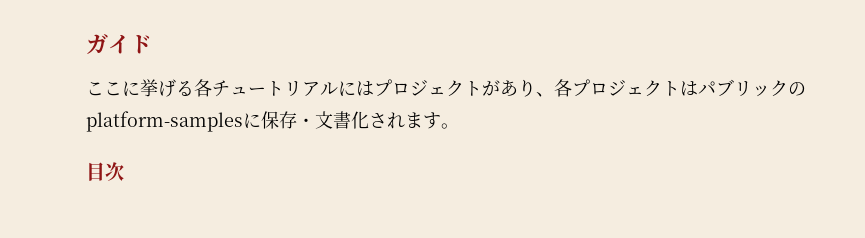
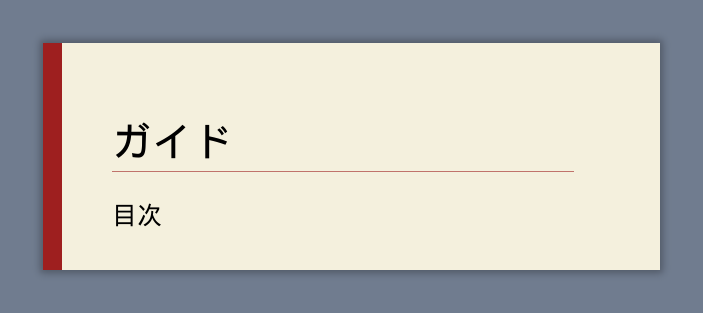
[86,79,806,97] [86,111,459,132] // ここに挙げる各チュートリアルにはプロジェクトがあり、各プロジェクトはパブリックのplatform-samplesに保存・文書化されます。 -> (232, 141) none

